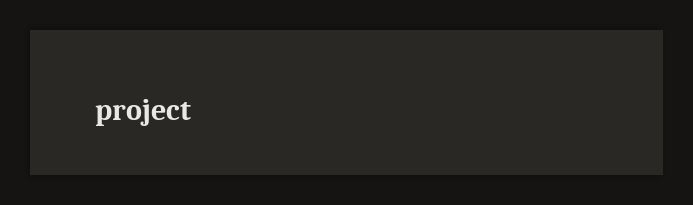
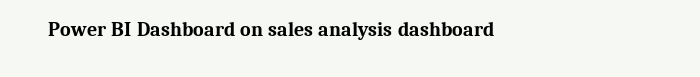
[95,99,191,126] project -> [48,21,494,40] Power BI Dashboard on sales analysis dashboard

